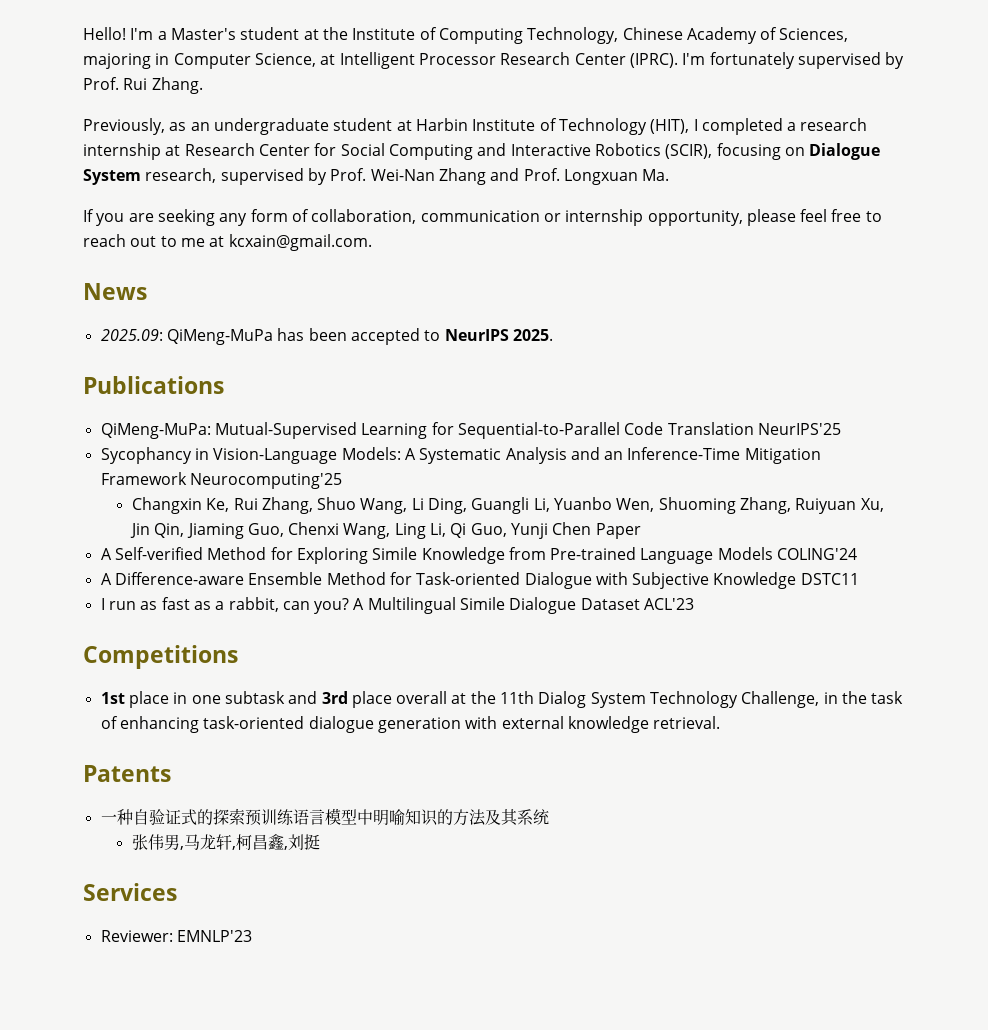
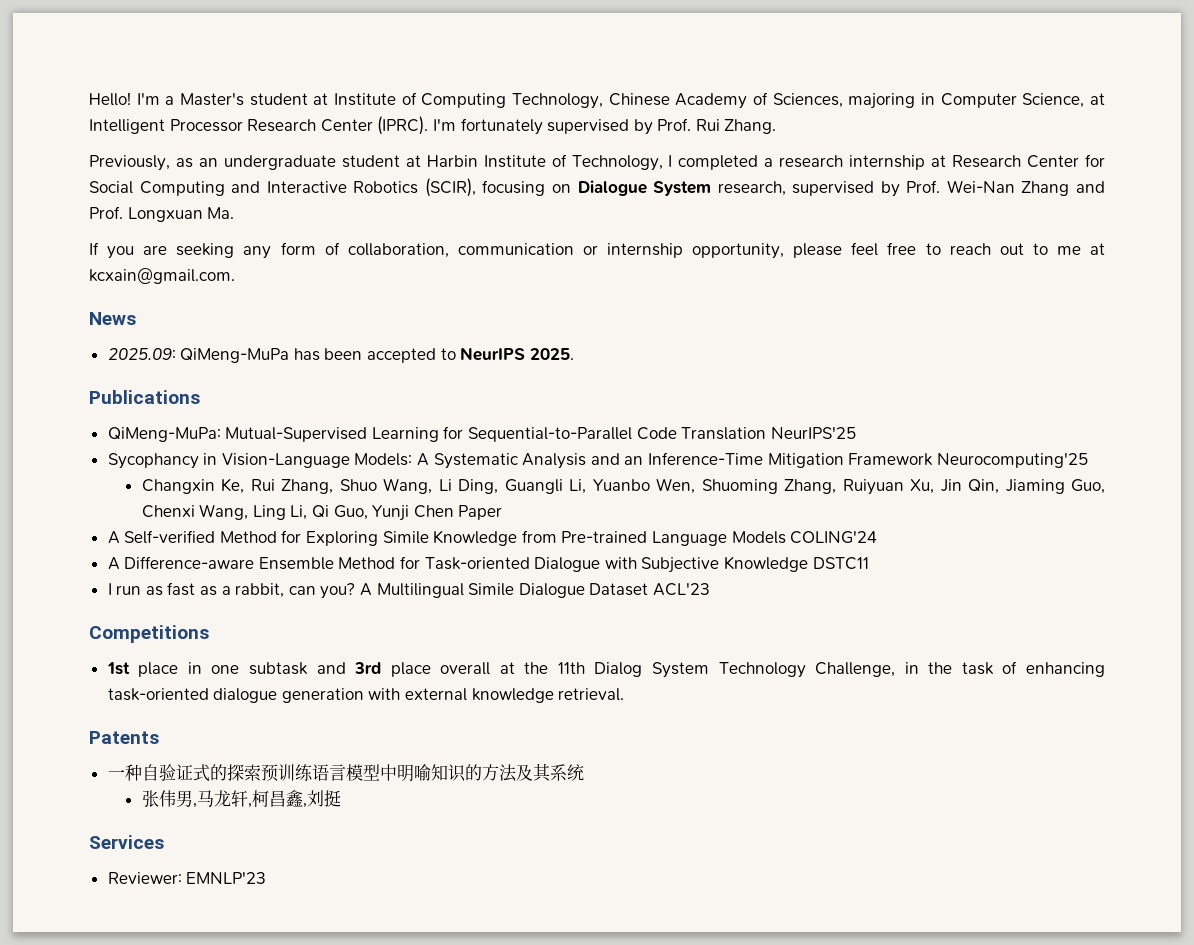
[322,27,348,40] the -> (329, 99) none
[558,118,690,135] Technology (HIT), -> [571,155,663,171] Technology,

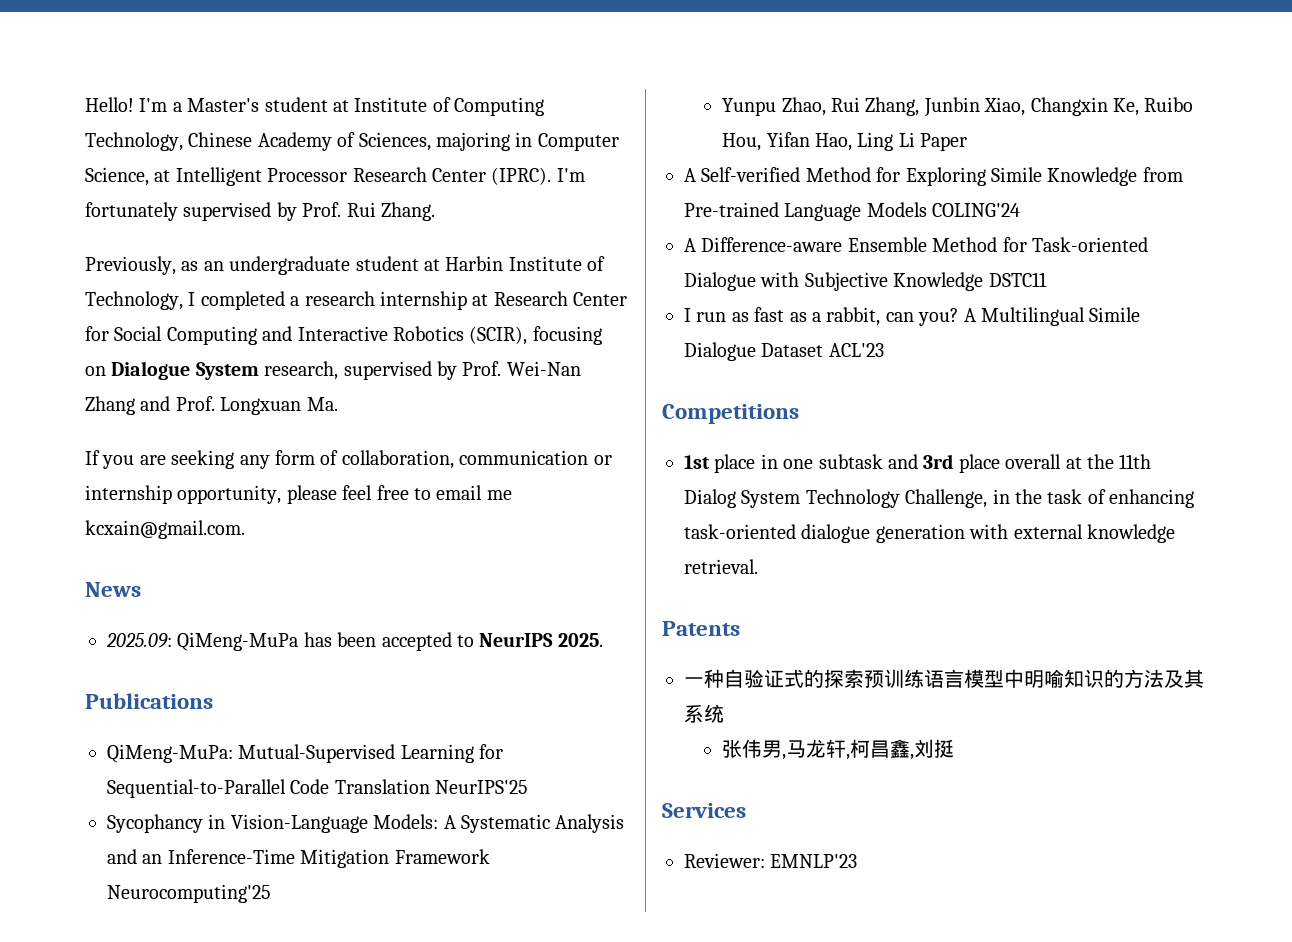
[949,243,1106,255] reach out to me at -> [436,485,512,500] email me
[141,478,1105,495] [141,504,454,521] Changxin Ke, Rui Zhang, Shuo Wang, Li Ding, Guangli Li, Yuanbo Wen, Shuoming Zhang, Ruiyuan Xu, Jin Qin, Jiaming Guo, Chenxi Wang, Ling Li, Qi Guo, Yunji Chen -> [722,97,1194,117] [722,132,915,151] Yunpu Zhao, Rui Zhang, Junbin Xiao, Changxin Ke, Ruibo Hou, Yifan Hao, Ling Li

